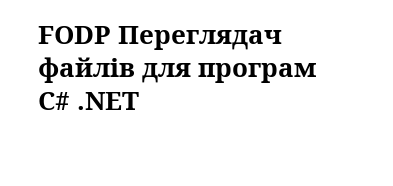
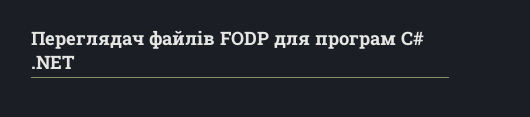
[38,26,111,44] FODP -> (31, 40) none
(135, 70) none -> [220,31,269,46] FODP

